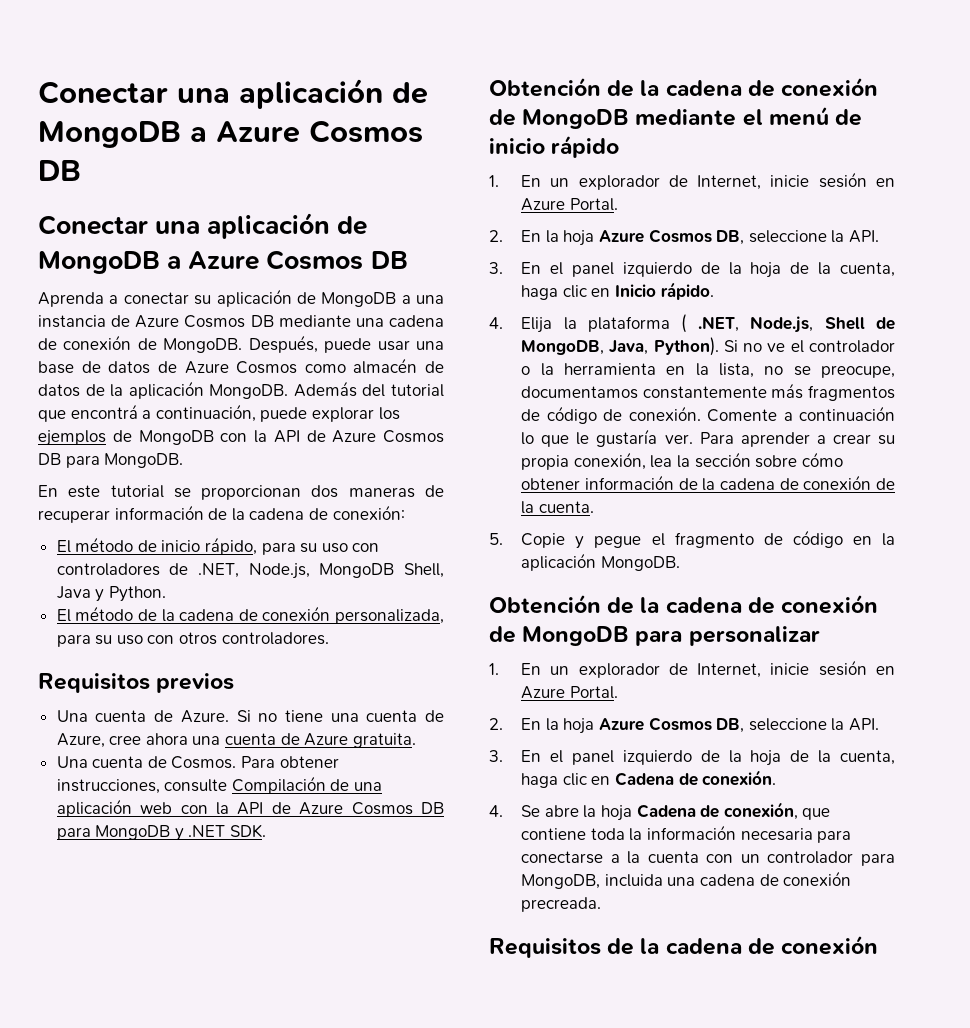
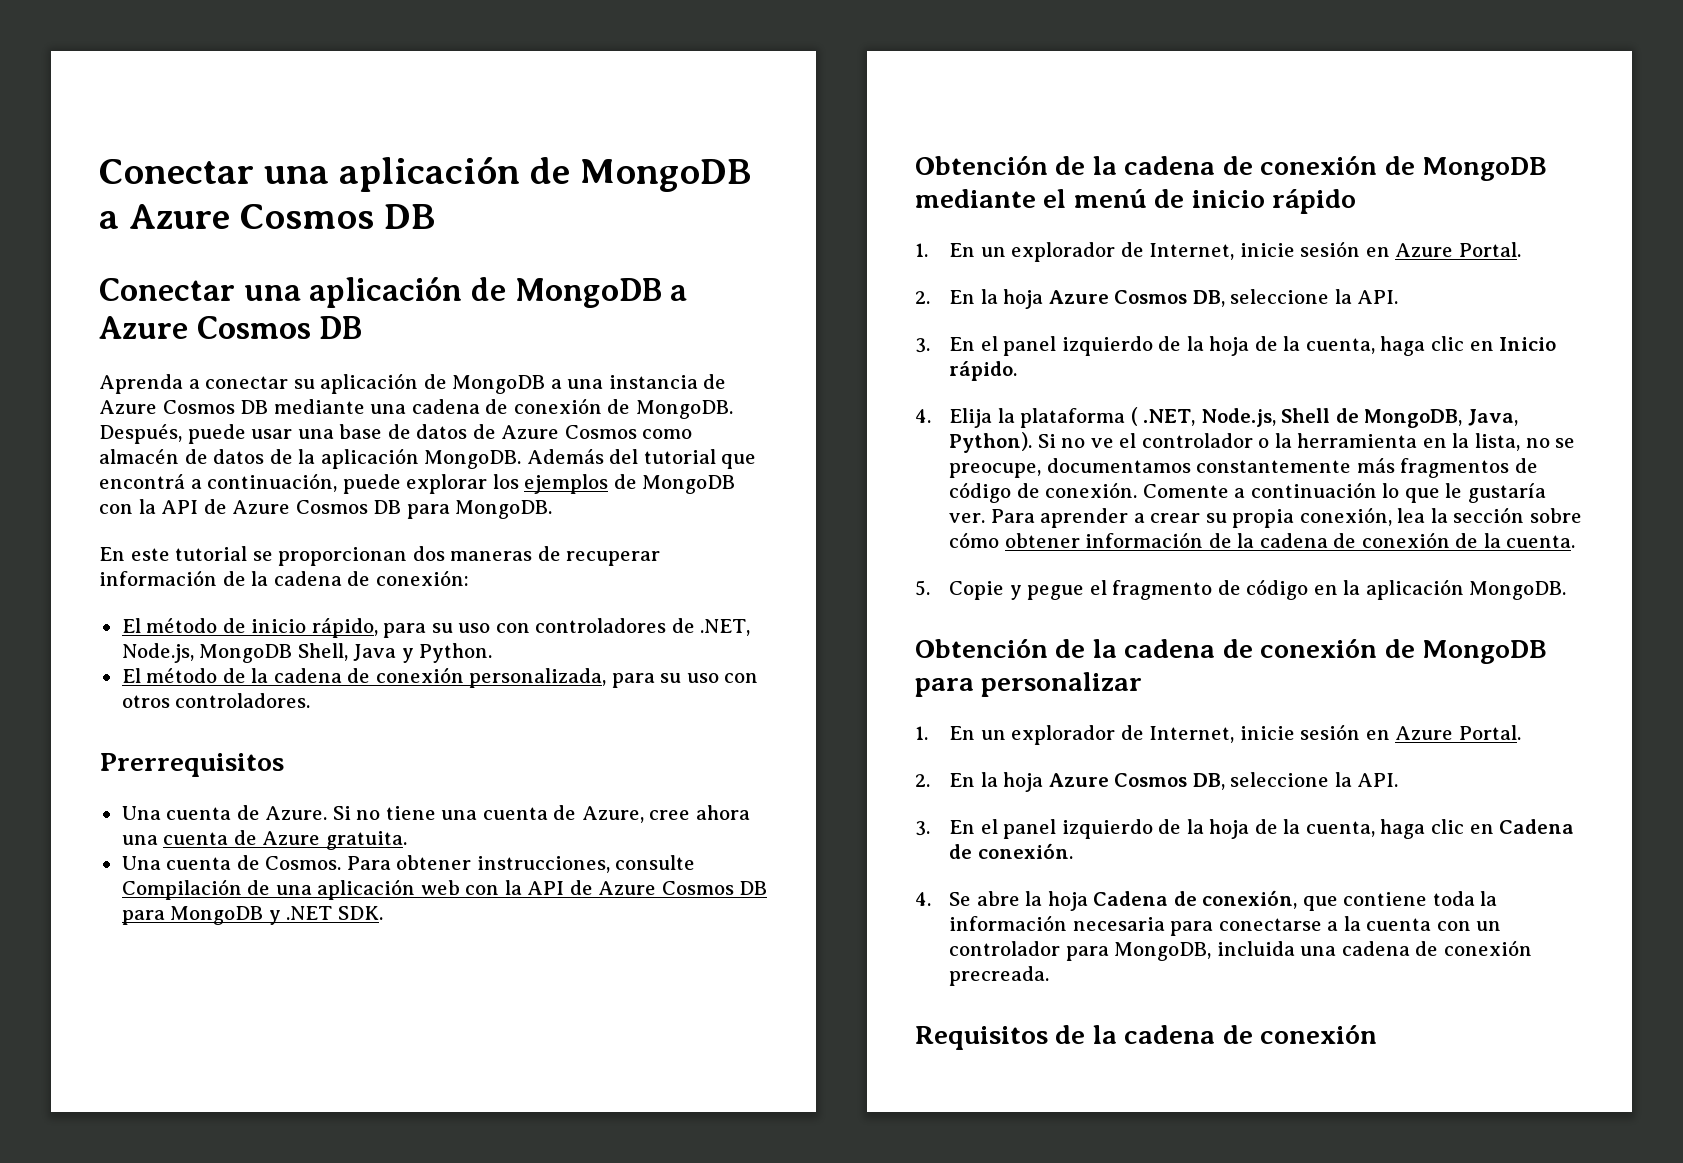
[38,673,235,693] Requisitos previos -> [99,753,284,777] Prerrequisitos

